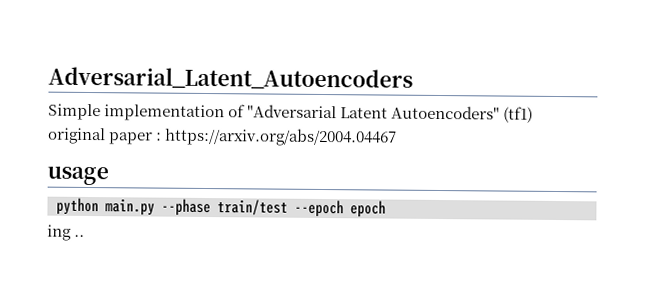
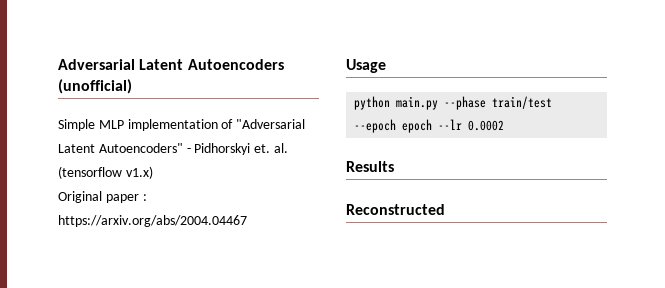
[48,66,413,90] Adversarial_Latent_Autoencoders -> [58,59,284,70] [58,79,132,94] Adversarial Latent Autoencoders (unofficial)
(101, 112) none -> [98,120,124,129] MLP
[503,106,534,123] [48,127,106,145] (tf1) // original -> [186,143,288,155] [58,166,153,179] [58,191,102,203] - Pidhorskyi et. al. (tensorflow v1.x) // Original
[47,165,109,186] usage -> [346,59,386,73] Usage
[47,224,86,241] // ing .. -> [438,119,505,131] [346,161,394,172] [346,204,445,215] --lr 0.0002 // Results // Reconstructed

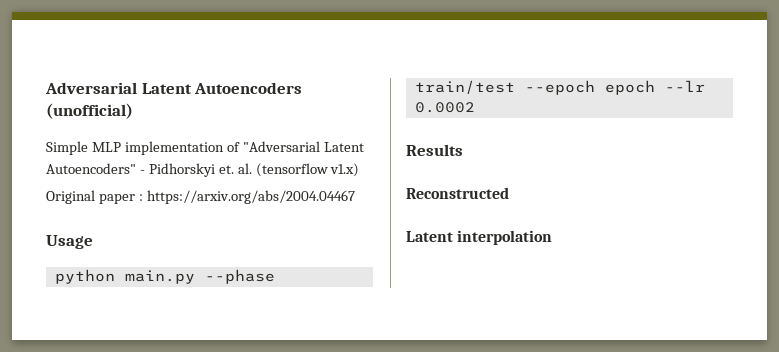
(445, 209) none -> [406,230,553,245] // Latent interpolation

